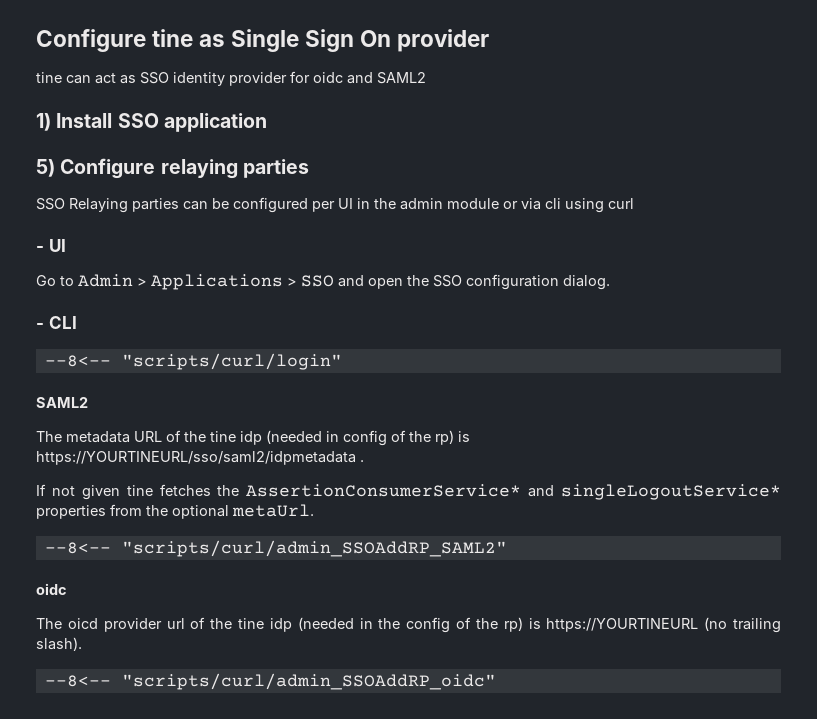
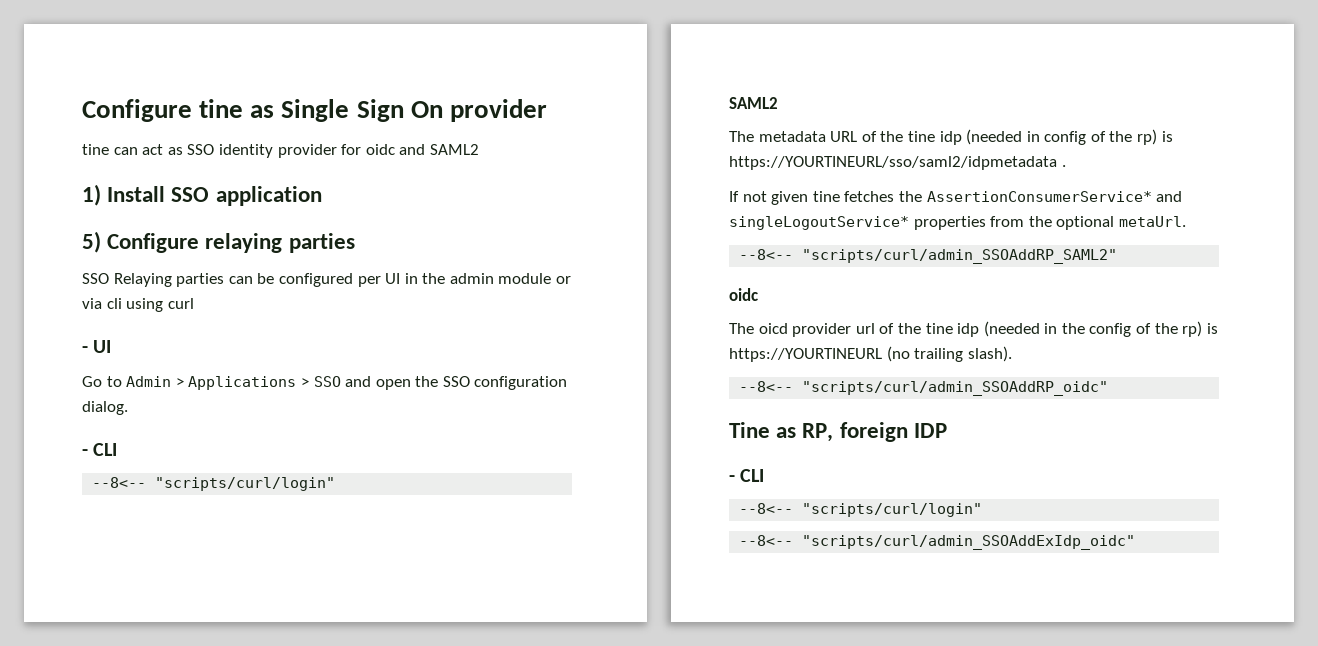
(496, 681) none -> [729,422,947,442] [729,469,765,482] [739,503,983,517] [739,535,1136,550] // Tine as RP, foreign IDP // - CLI // --8<-- "scripts/curl/login" // --8<-- "scripts/curl/admin_SSOAddExIdp_oidc"

